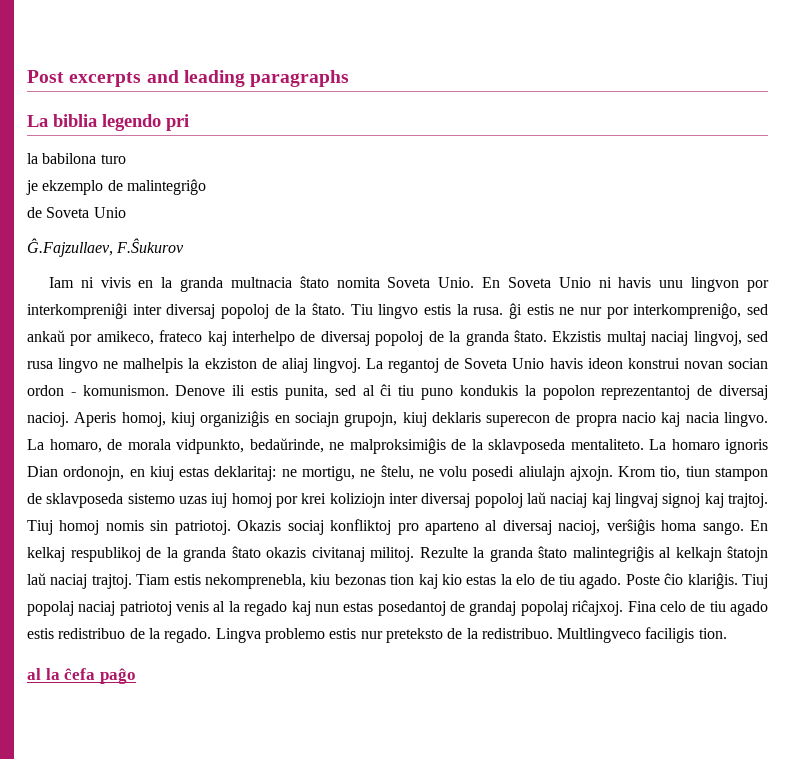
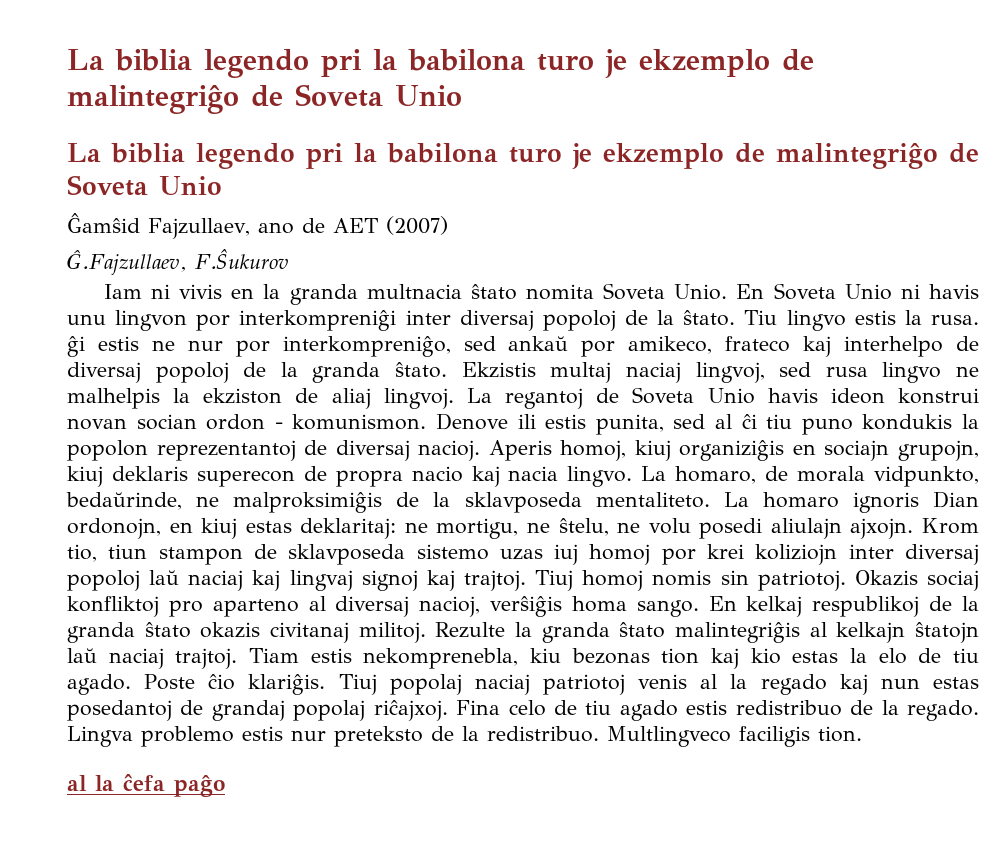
[27,70,350,87] [27,114,189,131] [27,153,126,164] [26,179,206,195] [27,207,126,218] Post excerpts and leading paragraphs // La biblia legendo pri // la babilona turo // je ekzemplo de malintegriĝo // de Soveta Unio -> [67,49,814,78] [67,84,462,114] [67,143,979,169] [67,175,222,196] [67,213,448,239] La biblia legendo pri la babilona turo je ekzemplo de malintegriĝo de Soveta Unio // La biblia legendo pri la babilona turo je ekzemplo de malintegriĝo de Soveta Unio // Ĝamŝid Fajzullaev, ano de AET (2007)

